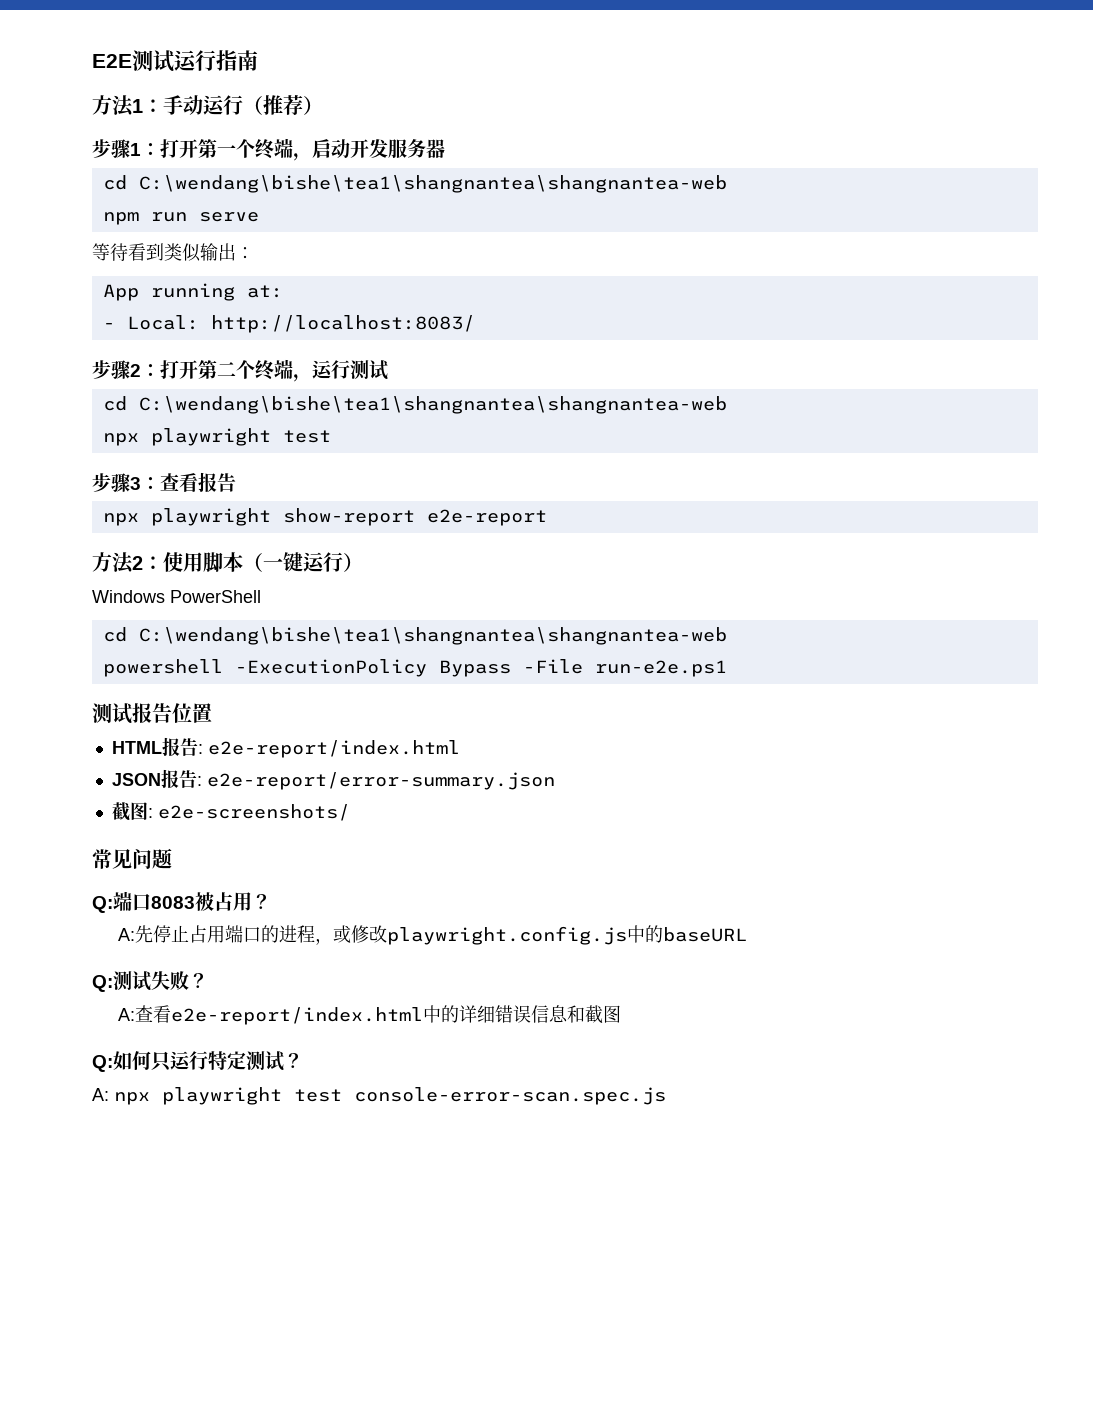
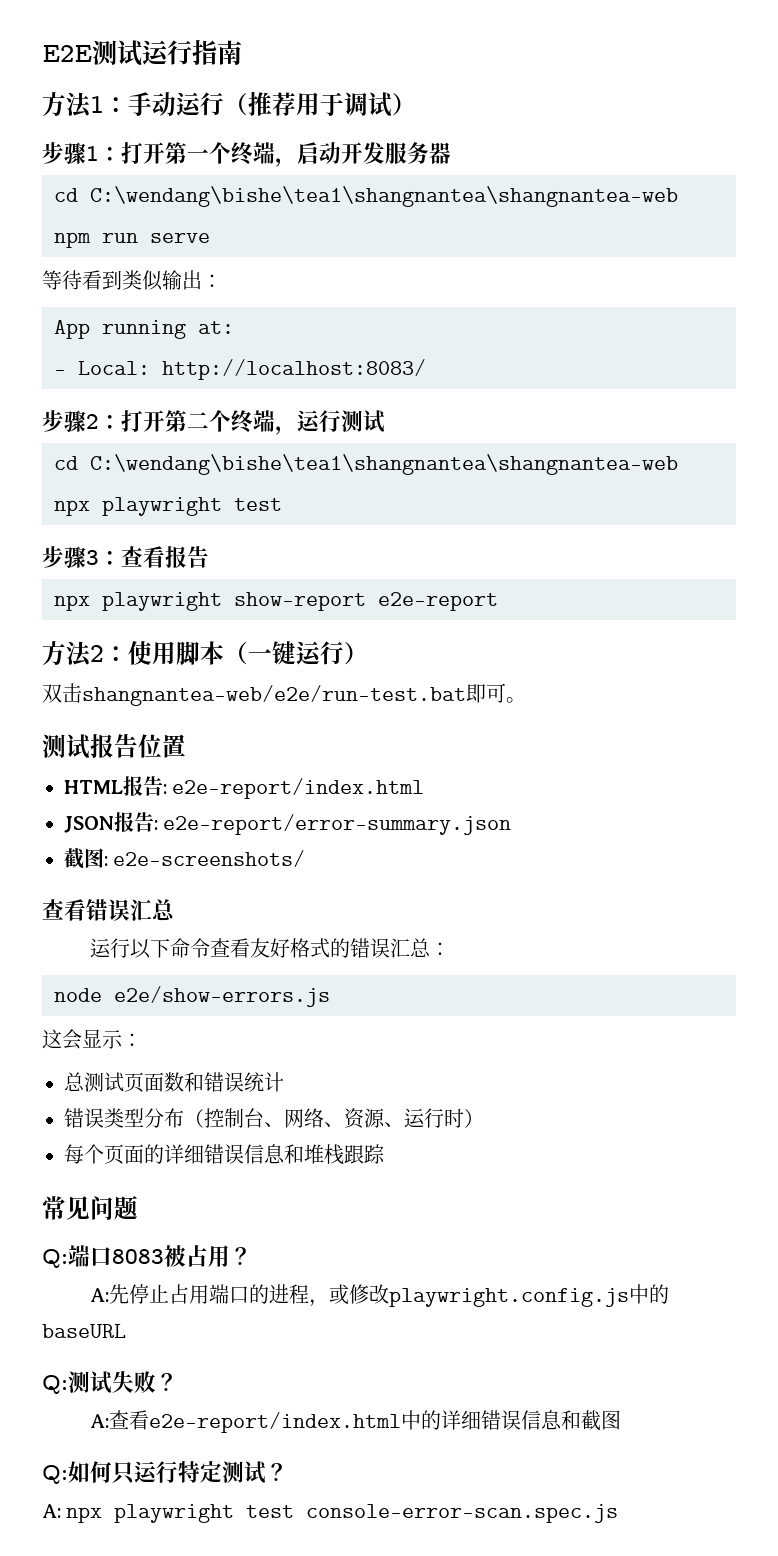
(303, 105) none -> [296,92,392,117] 用于调试
[92,590,261,603] [102,627,727,645] [102,659,727,677] Windows PowerShell // cd C:\wendang\bishe\tea1\shangnantea\shangnantea-web // powershell -ExecutionPolicy Bypass -File run-e2e.ps1 -> [42,683,526,706] 双击shangnantea-web/e2e/run-test.bat即可。
(350, 812) none -> [42,899,175,921] [90,938,451,959] [54,986,330,1007] [42,1029,142,1050] [64,1072,284,1092] [64,1108,484,1129] [64,1144,385,1165] // 查看错误汇总 // 运行以下命令查看友好格式的错误汇总： // node e2e/show-errors.js // 这会显示： // 总测试页面数和错误统计 // 错误类型分布（控制台、网络、资源、运行时） // 每个页面的详细错误信息和堆栈跟踪

